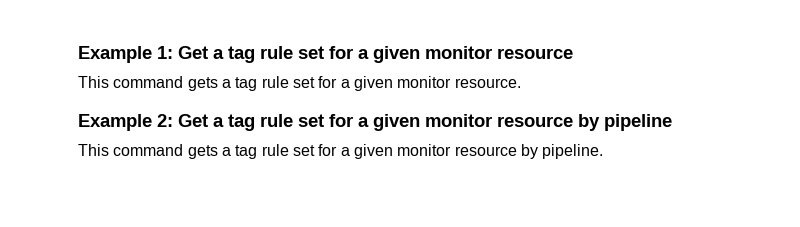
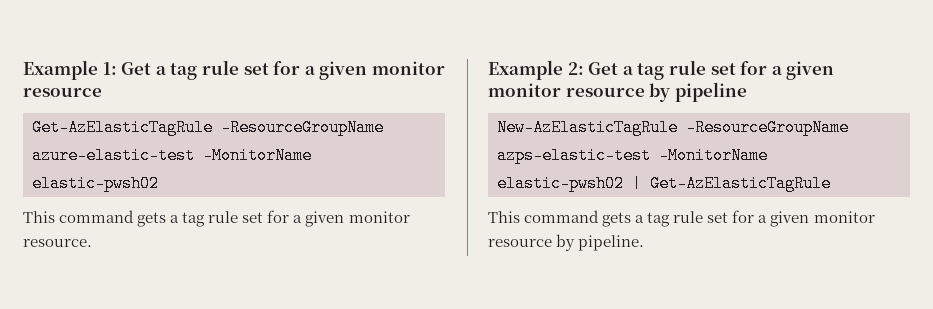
(573, 53) none -> [32,119,384,136] [32,147,312,164] [32,175,159,192] // Get-AzElasticTagRule -ResourceGroupName azure-elastic-test -MonitorName elastic-pwsh02
(672, 122) none -> [497,119,849,136] [497,147,768,164] [497,175,831,192] // New-AzElasticTagRule -ResourceGroupName azps-elastic-test -MonitorName elastic-pwsh02 | Get-AzElasticTagRule

